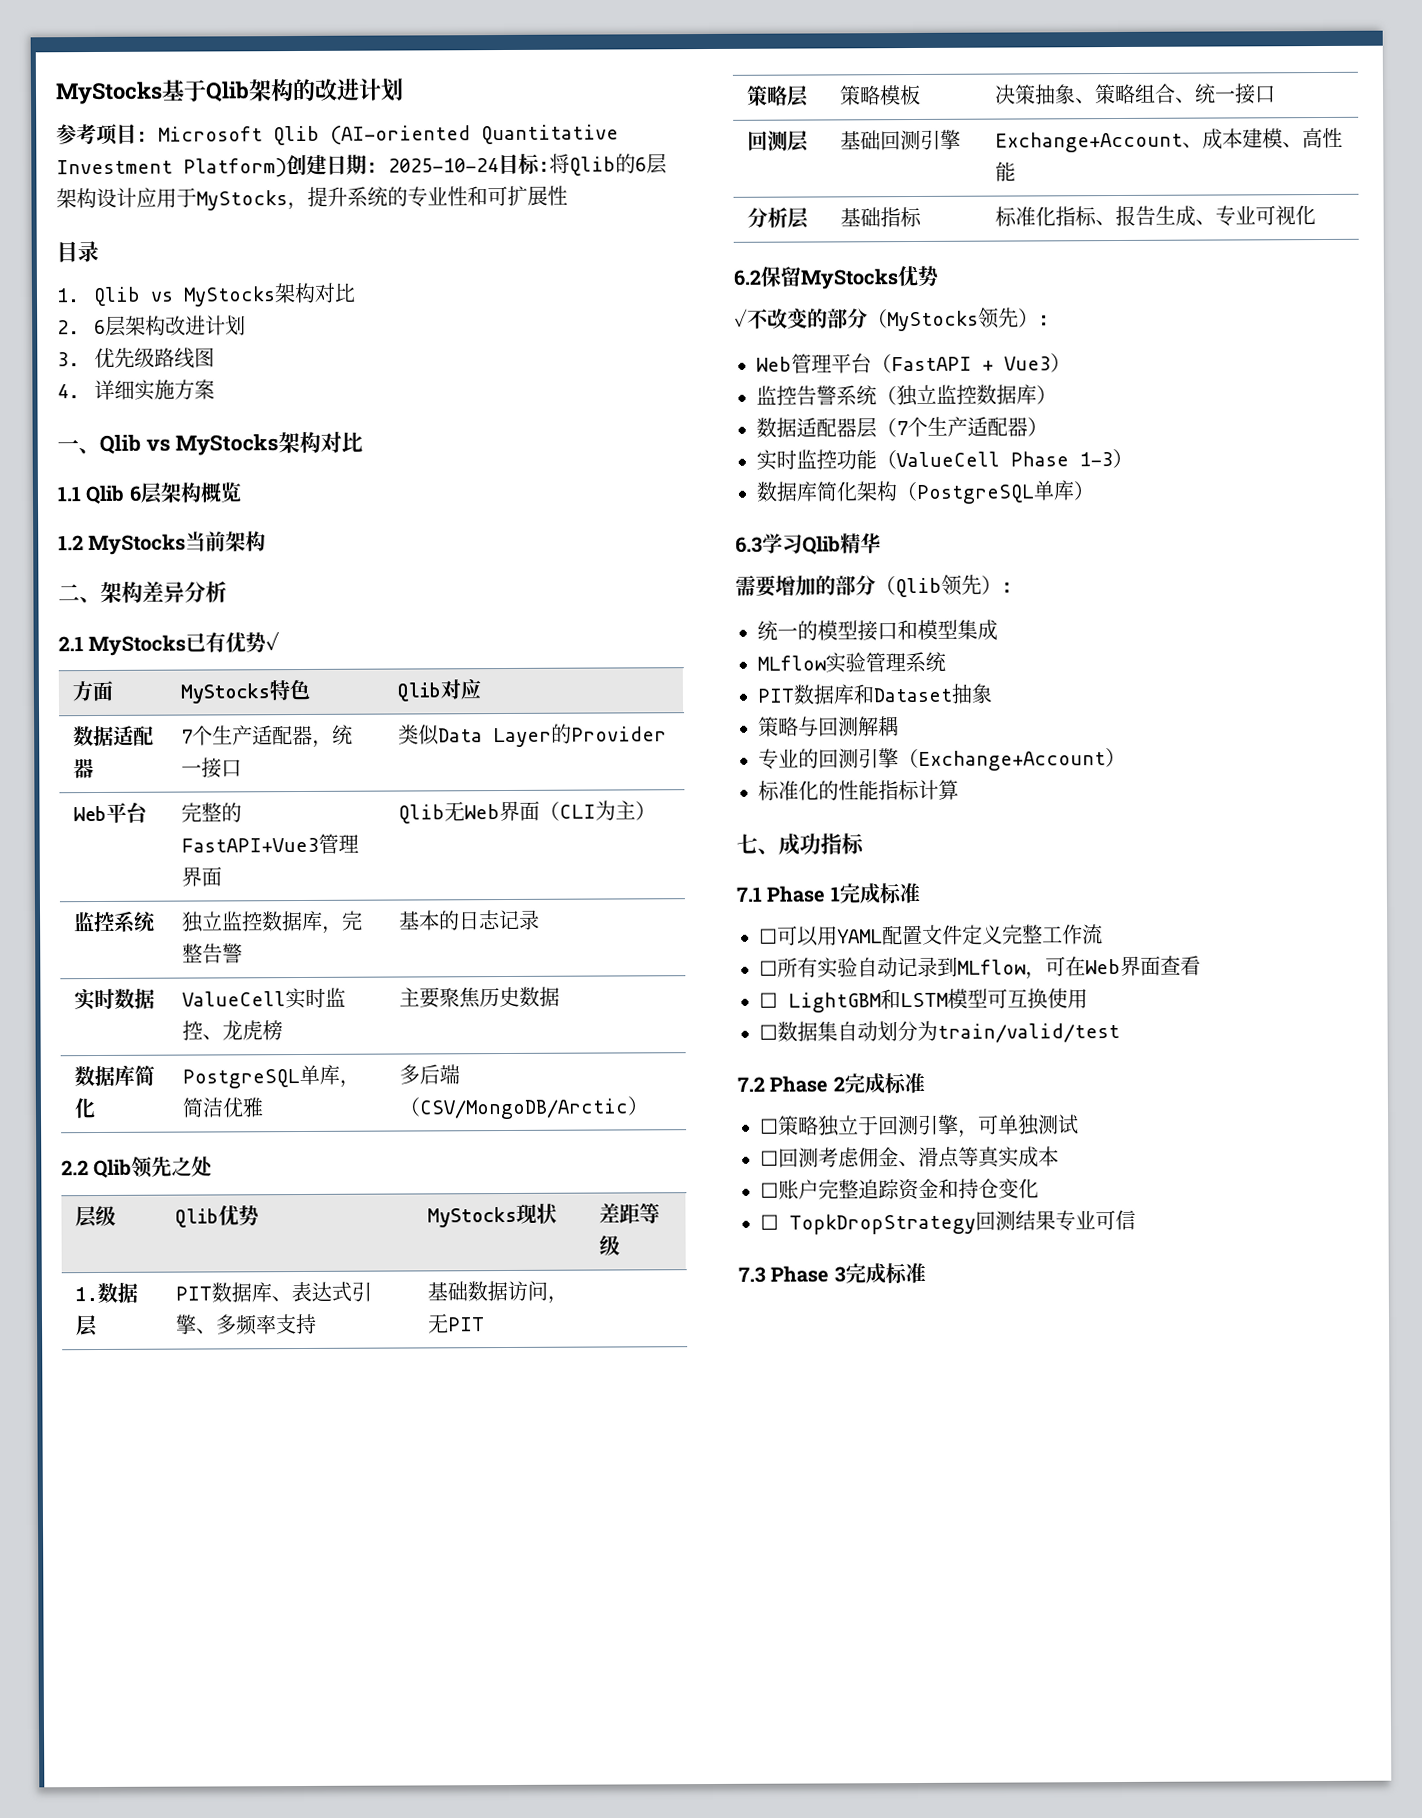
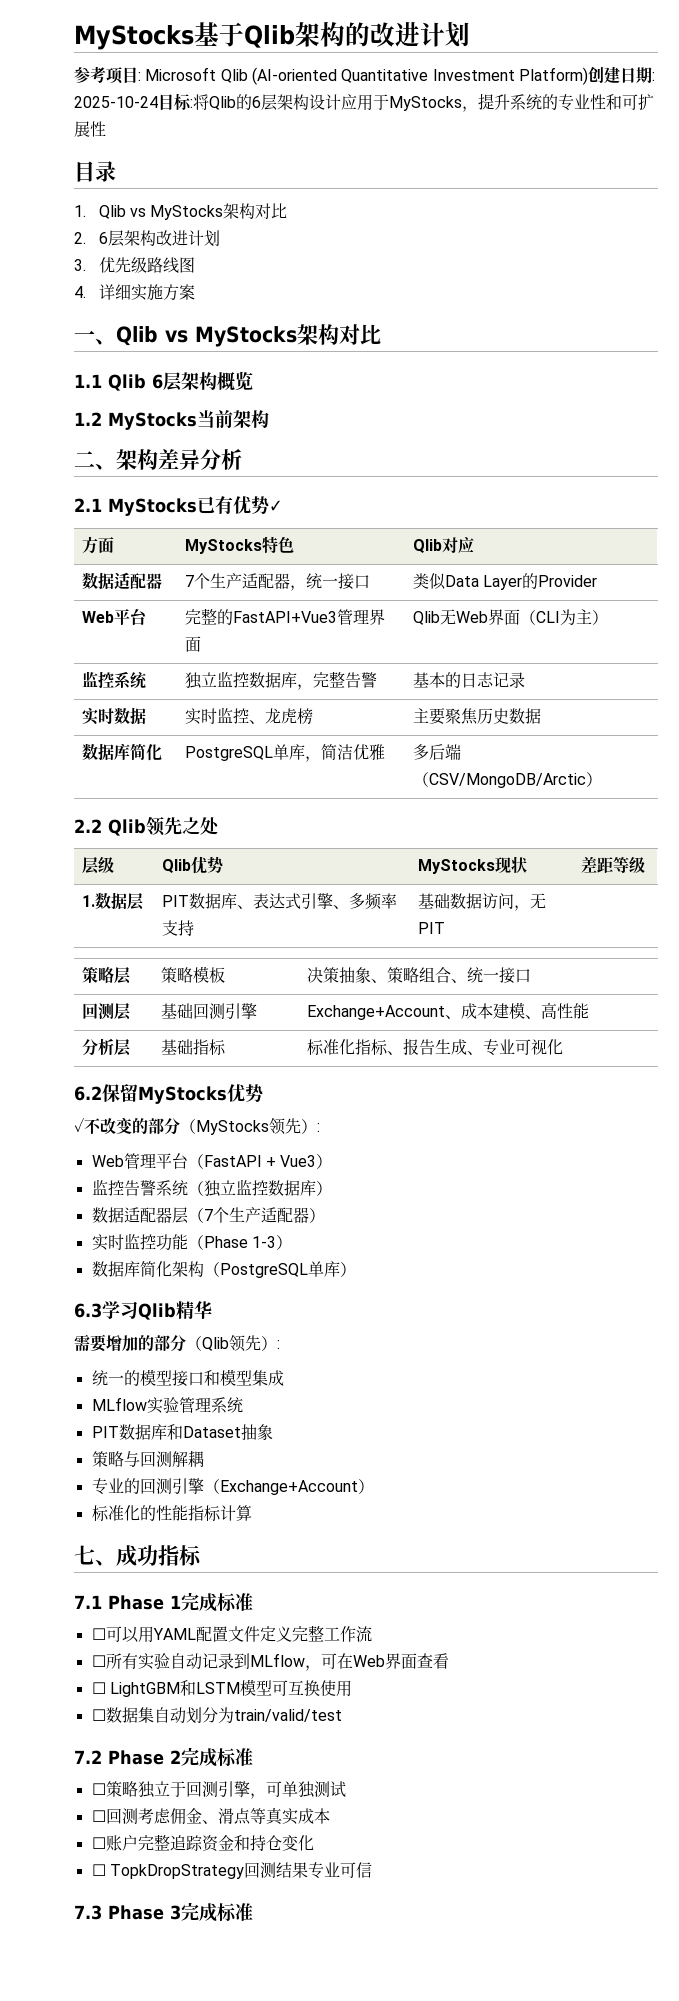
[181,991,286,1007] ValueCell -> (147, 716) none
[896,451,1000,468] ValueCell -> (204, 1242) none

